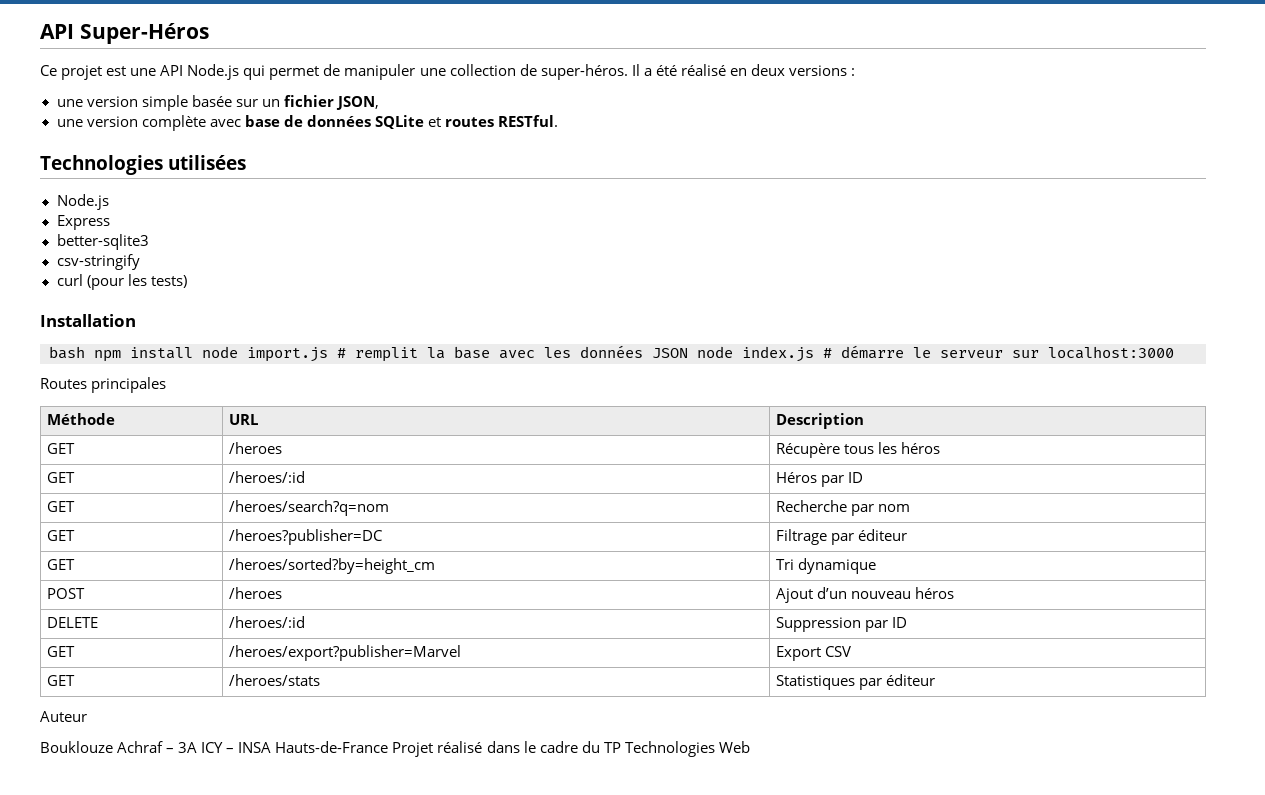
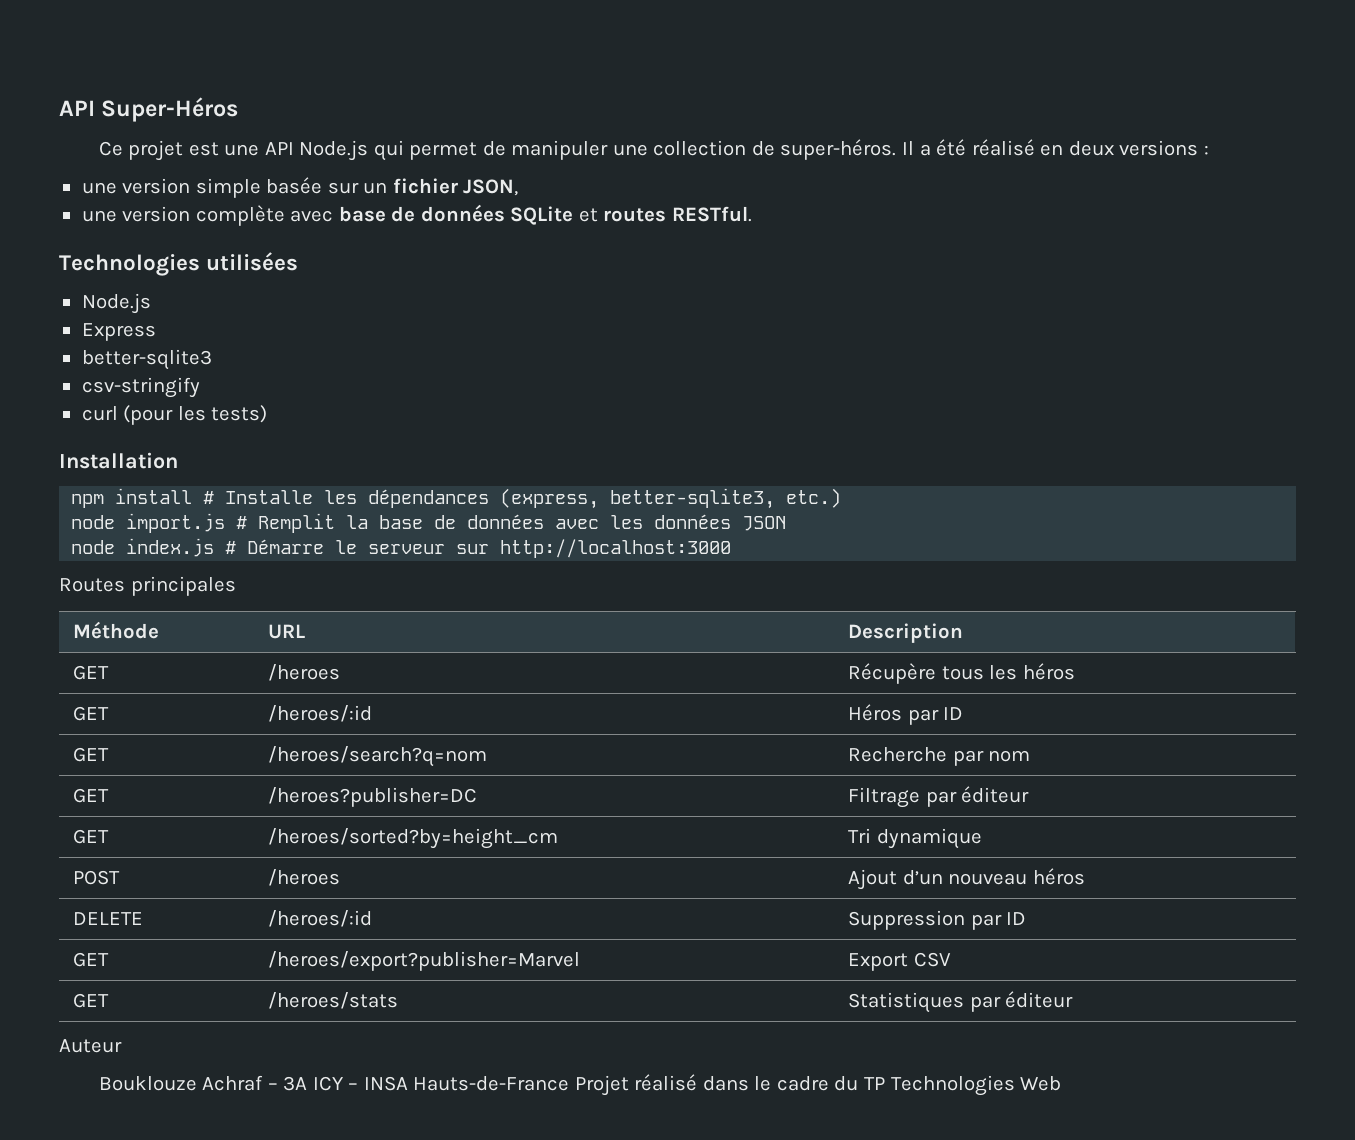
[49,346,85,359] bash -> (178, 460) none
(193, 353) none -> [203,488,842,509] # Installe les dépendances (express, better-sqlite3, etc.) //
[355,347,418,362] remplit -> [258,513,336,533] Remplit
(490, 352) none -> [434,514,545,529] de données
(688, 353) none -> (787, 523) //
[841,345,904,359] démarre -> [247,539,325,554] Démarre
[1048,346,1174,359] localhost:3000 -> [500,539,732,558] http://localhost:3000

